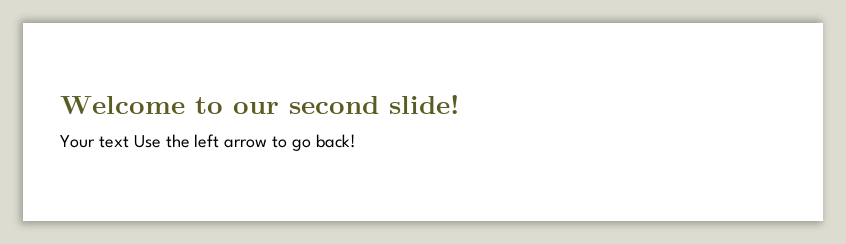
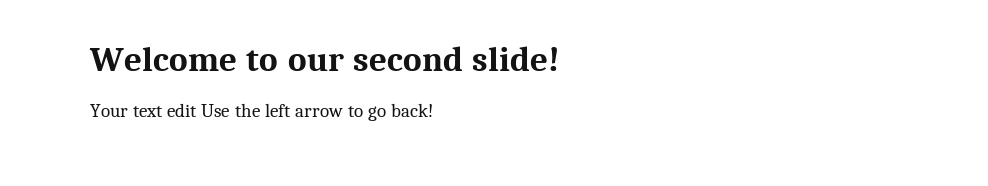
(129, 142) none -> [167,103,198,117] edit

